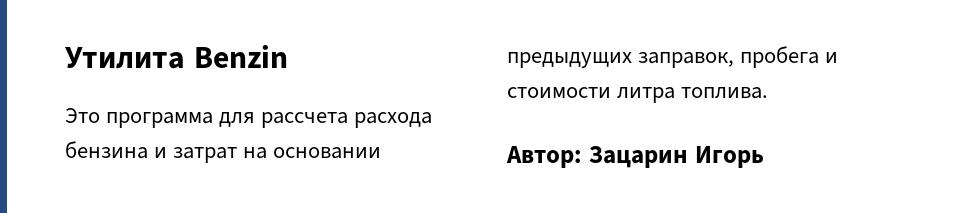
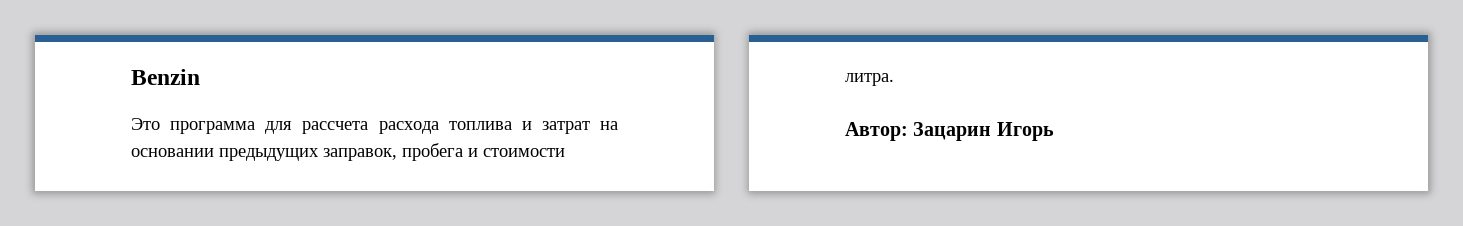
[65,47,185,69] Утилита -> (131, 77) none
[65,141,148,159] бензина -> [448,121,512,130] топлива
[617,87,769,103] литра топлива. -> [845,73,894,86] литра.

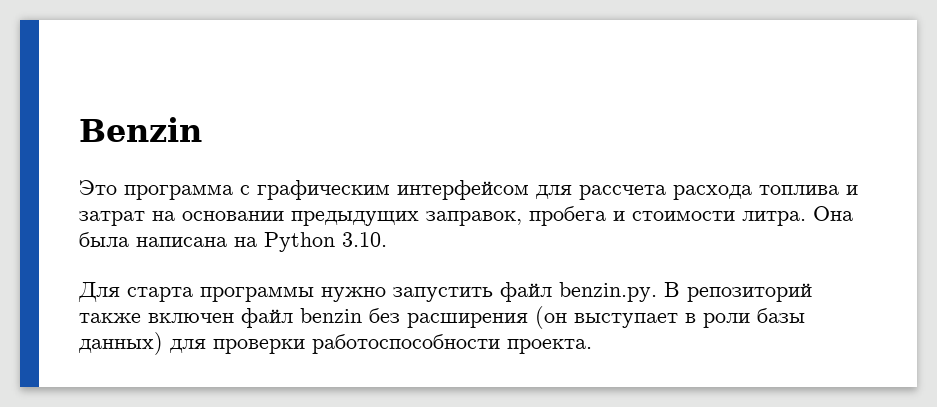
(256, 127) none -> [240,180,529,200] с графическим интерфейсом
[845,122,1054,141] // Автор: Зацарин Игорь -> [813,206,853,221] [79,232,387,252] [78,282,812,302] [79,306,805,329] [79,332,592,355] Она была написана на Python 3.10. // Для старта программы нужно запустить файл benzin.py. В репозиторий также включен файл benzin без расширения (он выступает в роли базы данных) для проверки работоспособности проекта.

